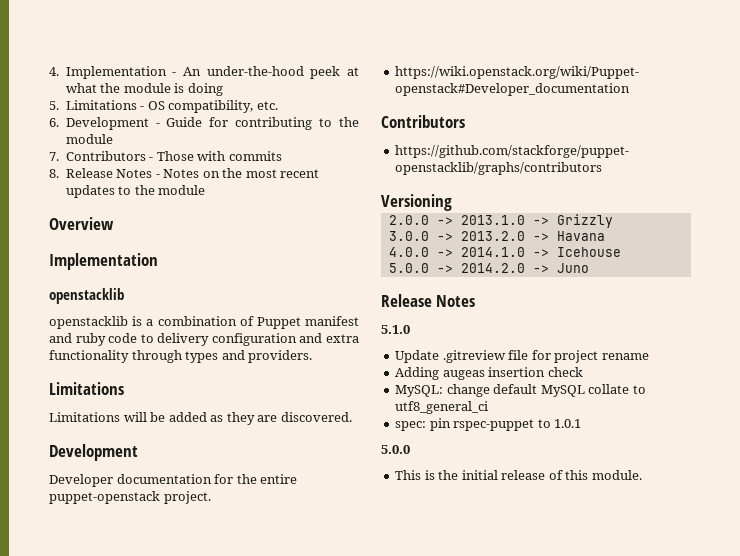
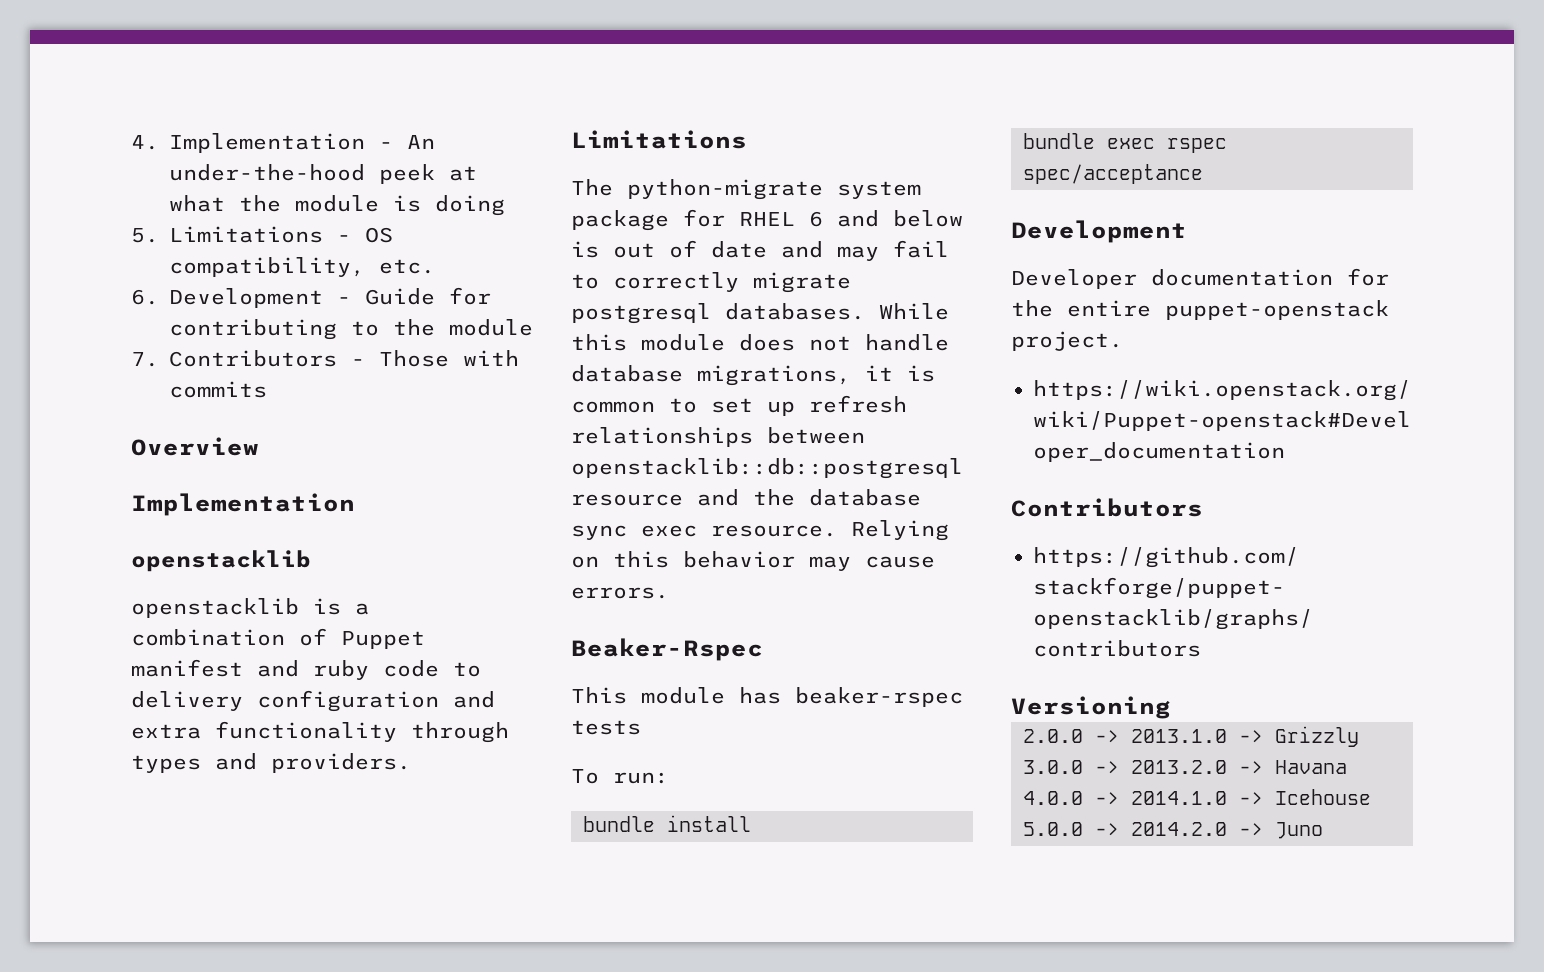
[49,168,320,178] [65,185,206,198] // 8. Release Notes - Notes on the most recent updates to the module -> (267, 389) none
[49,412,352,425] Limitations will be added as they are discovered. -> [571,179,921,200] [571,209,963,231] [571,240,949,261] [571,272,851,293] [571,303,949,324] [571,334,949,351] [571,365,935,386] [571,395,907,416] [571,427,865,447] [571,458,963,479] [571,489,921,506] [571,520,949,541] [571,551,935,571] [571,587,669,599] [571,638,763,661] [571,687,963,707] [571,720,641,735] [571,769,669,784] [583,815,751,832] [1023,133,1227,153] [1023,164,1203,184] The python-migrate system package for RHEL 6 and below is out of date and may fail to correctly migrate postgresql databases. While this module does not handle database migrations, it is common to set up refresh relationships between openstacklib::db::postgresql resource and the database sync exec resource. Relying on this behavior may cause errors. // Beaker-Rspec // This module has beaker-rspec tests // To run: // bundle install // bundle exec rspec spec/acceptance
[381,294,476,307] [381,325,410,334] [395,350,649,363] [395,367,583,380] [395,384,646,397] [395,401,489,414] [395,418,582,431] [381,445,410,454] [395,470,642,480] // Release Notes // 5.1.0 // Update .gitreview file for project rename // Adding augeas insertion check // MySQL: change default MySQL collate to utf8_general_ci // spec: pin rspec-puppet to 1.0.1 // 5.0.0 // This is the initial release of this module. -> (1323, 830) none

